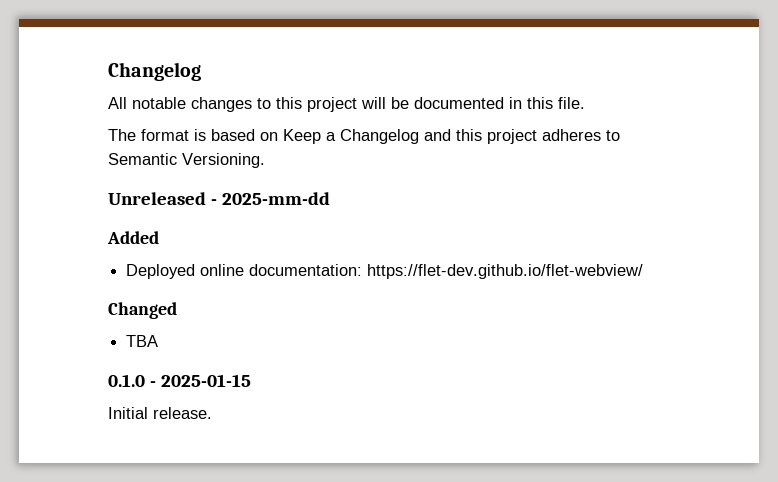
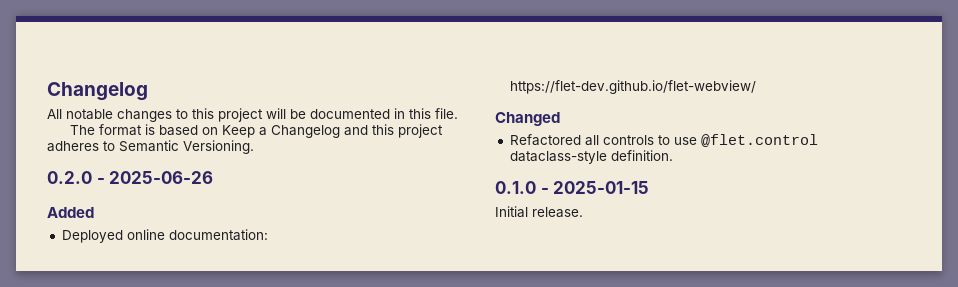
[108,192,330,205] Unreleased - 2025-mm-dd -> [47,171,214,184] 0.2.0 - 2025-06-26
[126,335,159,347] TBA -> [509,134,818,147] [509,150,673,164] Refactored all controls to use @flet.control dataclass-style definition.

